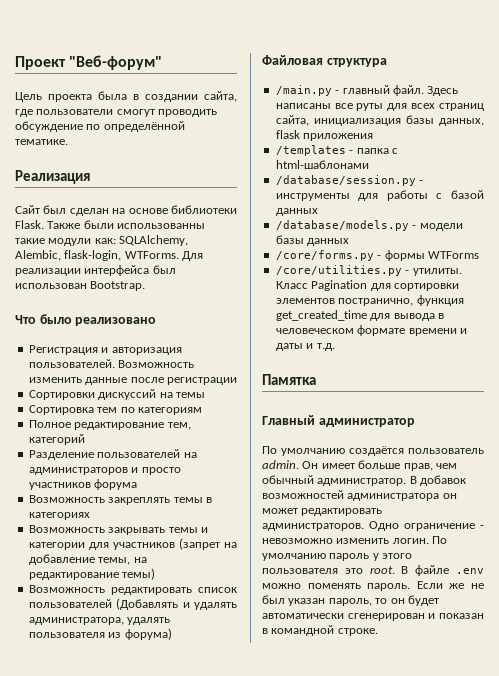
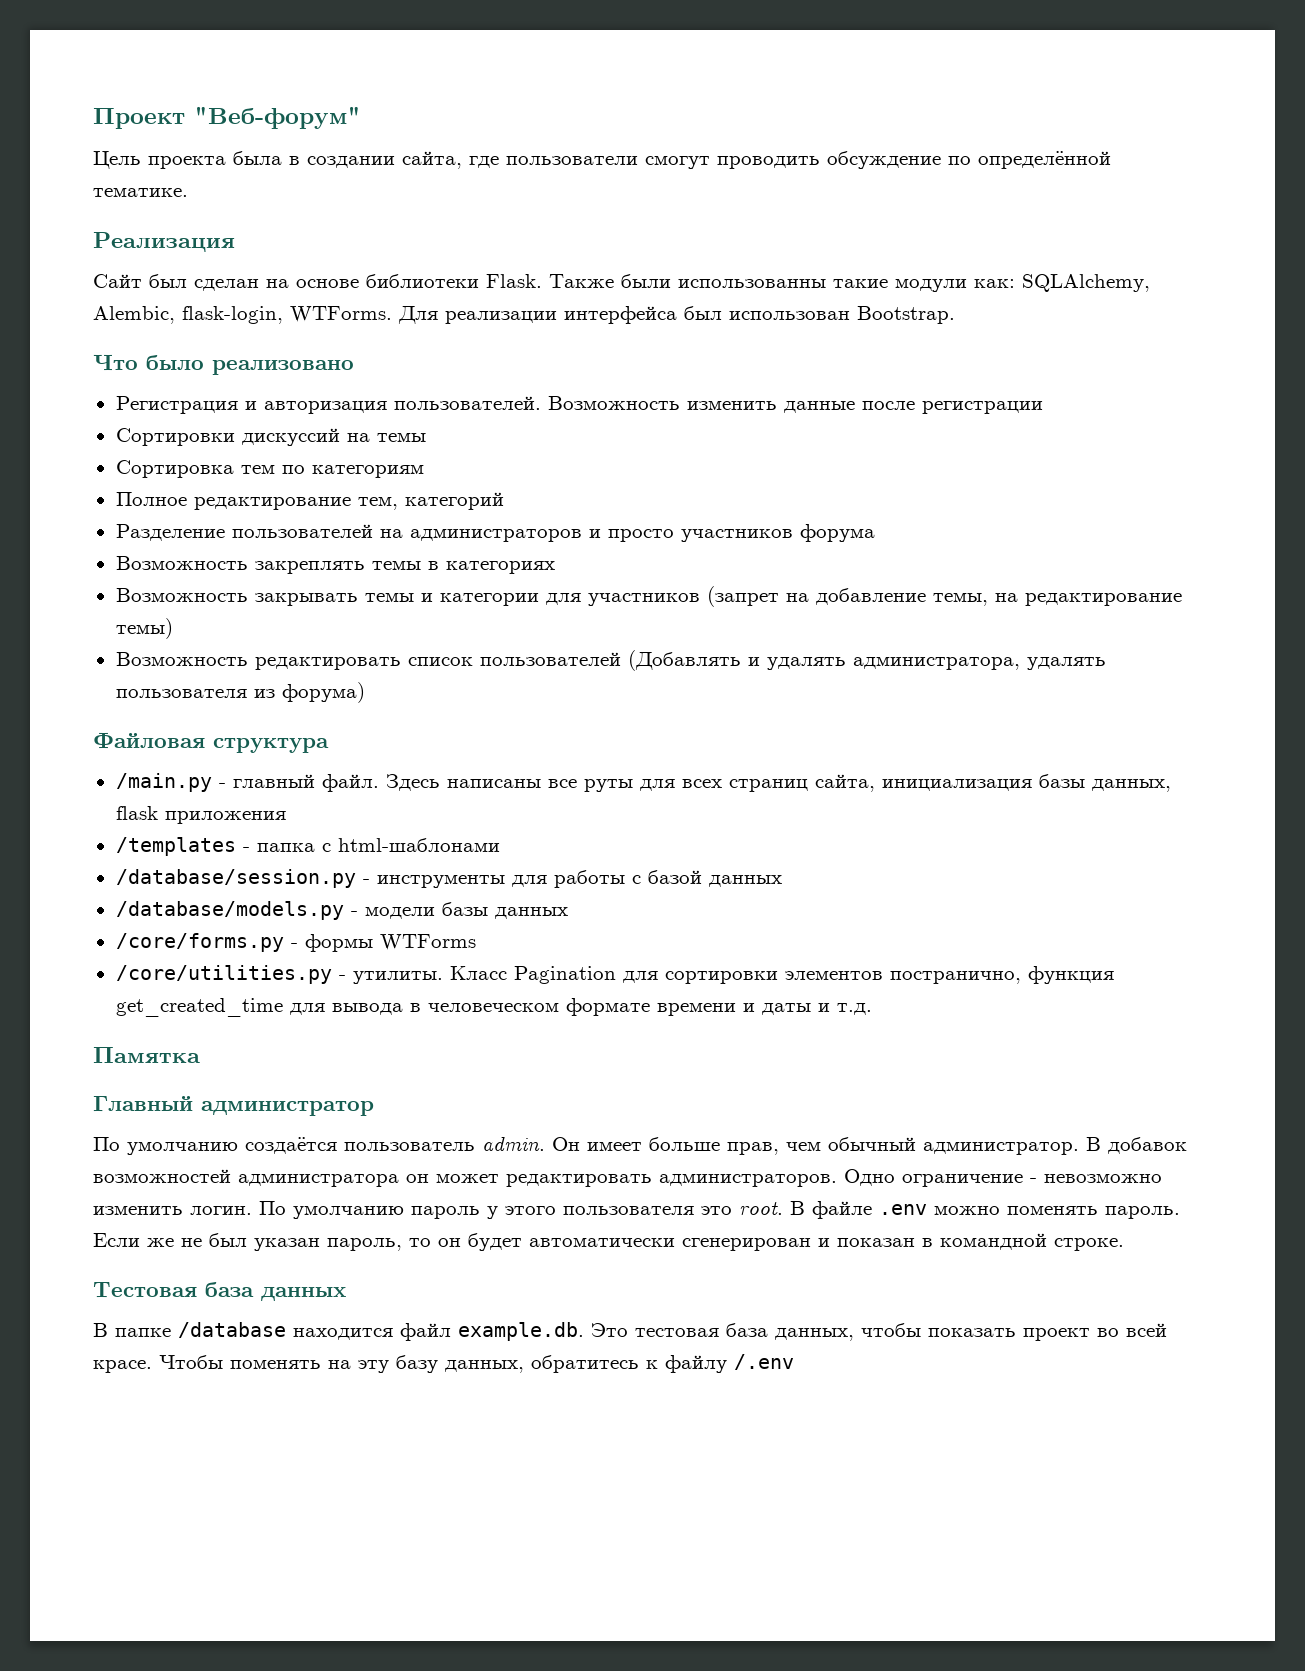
(378, 632) none -> [93,1282,346,1301] [93,1322,1167,1341] [93,1354,794,1373] // Тестовая база данных // В папке /database находится файл example.db. Это тестовая база данных, чтобы показать проект во всей красе. Чтобы поменять на эту базу данных, обратитесь к файлу /.env

